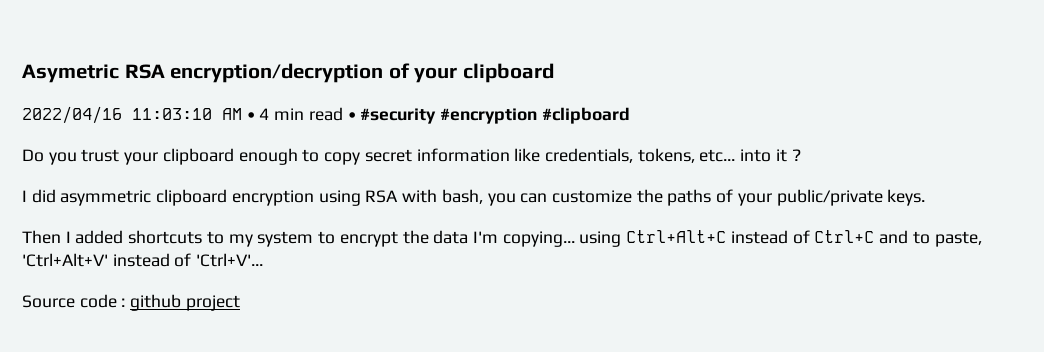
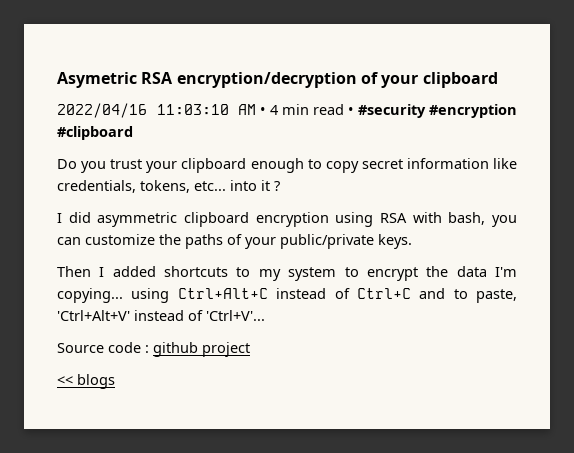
(240, 303) none -> [57,374,115,389] // << blogs

